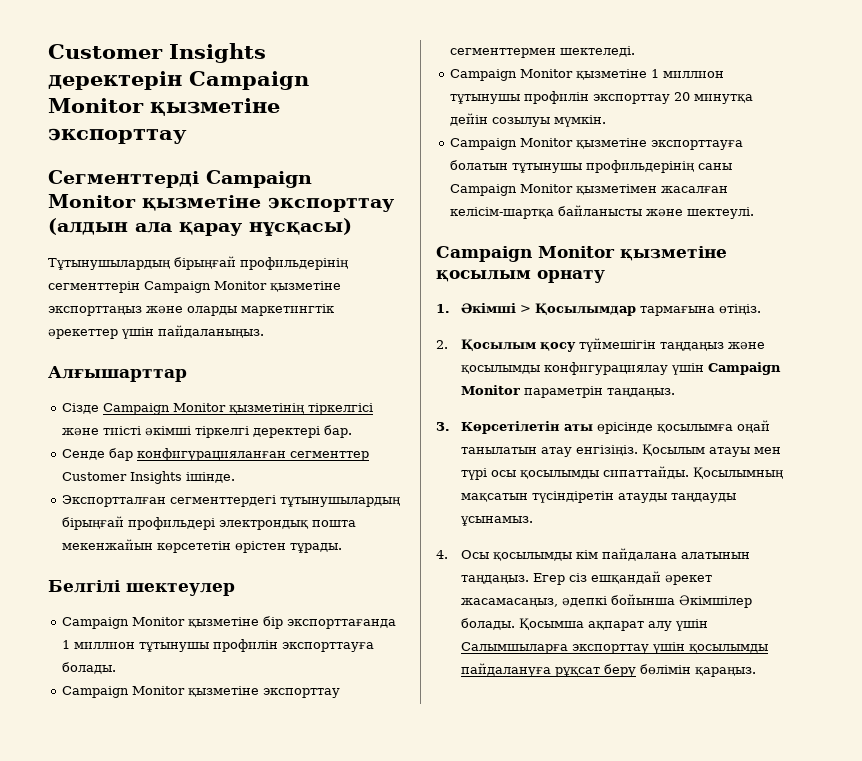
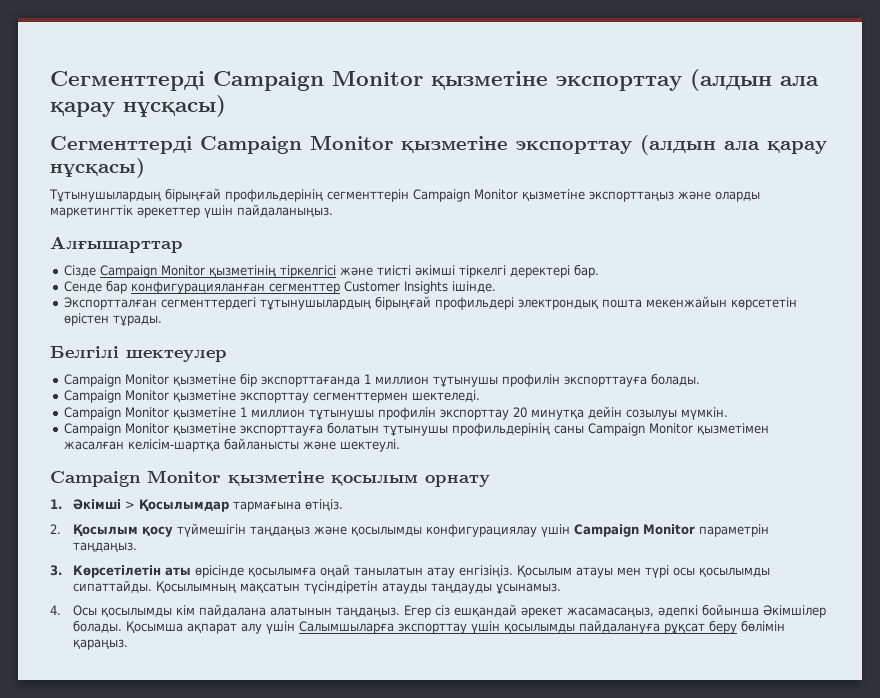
[48,43,266,63] [48,71,309,90] [48,98,280,116] [48,128,187,144] Customer Insights деректерін Campaign Monitor қызметіне экспорттау -> [50,69,819,91] [50,95,226,117] Сегменттерді Campaign Monitor қызметіне экспорттау (алдын ала қарау нұсқасы)

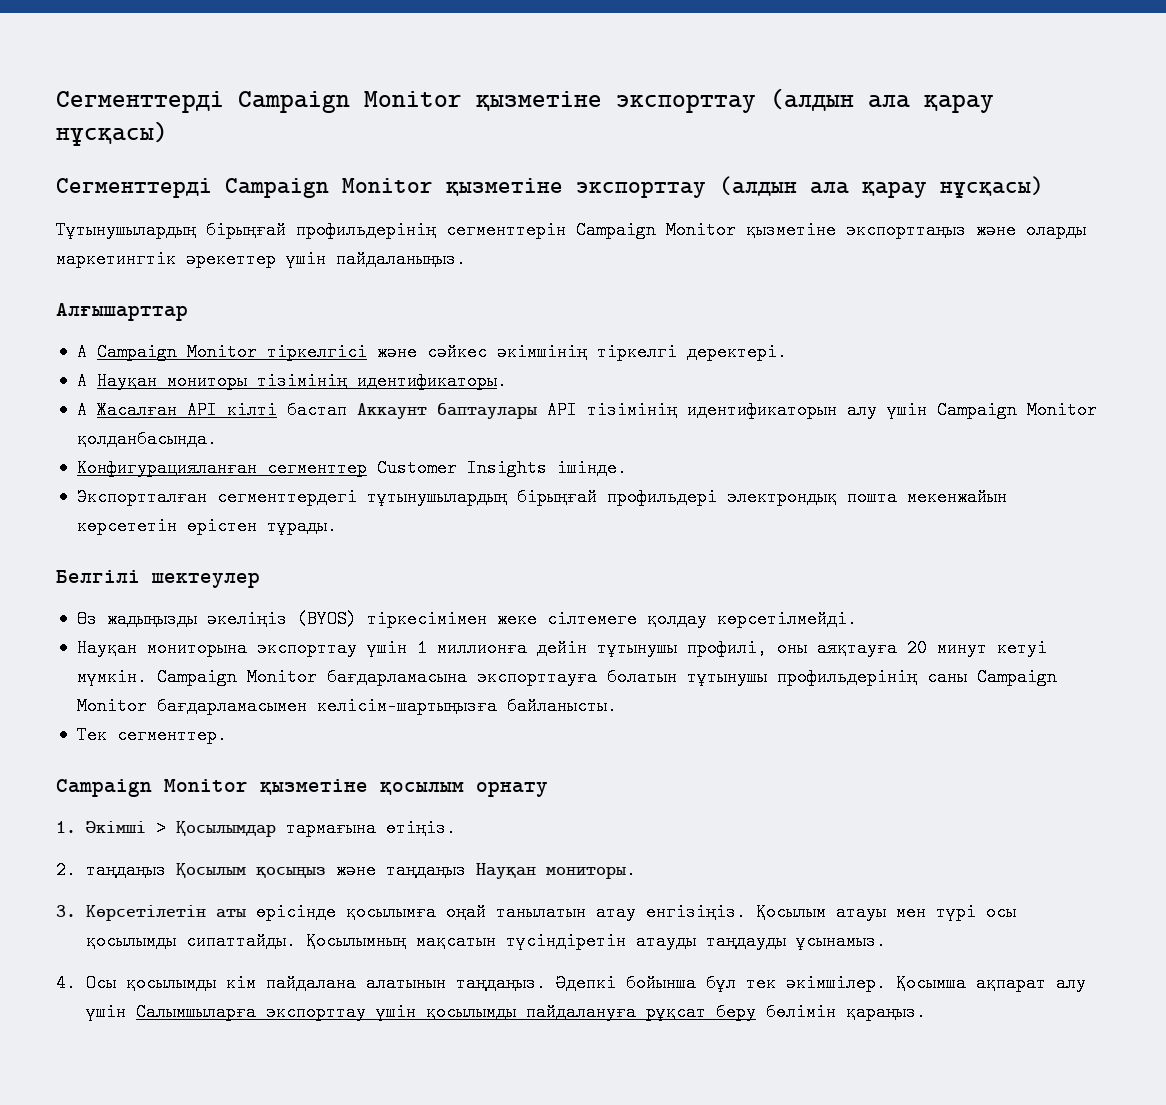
[64,265,277,278] Сізде Campaign Monitor қызметінің -> [76,343,257,361] А Campaign Monitor
[377,264,600,278] [64,280,266,294] тиісті әкімші тіркелгі деректері бар. // Сенде бар конфигурацияланған -> [426,343,787,361] [76,372,507,390] [76,401,1097,419] [76,430,217,448] [76,461,257,477] сәйкес әкімшінің тіркелгі деректері. // А Науқан мониторы тізімінің идентификаторы. // А Жасалған API кілті бастап Аккаунт баптаулары API тізімінің идентификаторын алу үшін Campaign Monitor қолданбасында. // Конфигурацияланған
[64,373,701,387] [64,390,481,403] [64,406,729,420] [64,423,237,436] Campaign Monitor қызметіне бір экспорттағанда 1 миллион тұтынушы профилін экспорттауға болады. // Campaign Monitor қызметіне экспорттау сегменттермен шектеледі. // Campaign Monitor қызметіне 1 миллион тұтынушы профилін экспорттау 20 минутқа дейін созылуы мүмкін. // Campaign Monitor қызметіне -> [76,610,857,628] [76,639,1047,657] [76,668,467,686] Өз жадыңызды әкеліңіз (BYOS) тіркесімімен жеке сілтемеге қолдау көрсетілмейді. // Науқан мониторына экспорттау үшін 1 миллионға дейін тұтынушы профилі, оны аяқтауға 20 минут кетуі мүмкін. Campaign Monitor бағдарламасына
[697,423,770,435] [64,438,401,452] қызметімен жасалған келісім-шартқа байланысты және шектеулі. -> [156,697,617,715] [76,726,227,744] бағдарламасымен келісім-шартыңызға байланысты. // Тек сегменттер.
[72,523,769,537] [72,542,137,552] Қосылым қосу түймешігін таңдаңыз және қосылымды конфигурациялау үшін Campaign Monitor параметрін таңдаңыз. -> [85,861,636,879] таңдаңыз Қосылым қосыңыз және таңдаңыз Науқан мониторы.
[403,604,826,618] [72,620,122,633] Егер сіз ешқандай әрекет жасамасаңыз, әдепкі бойынша Әкімшілер болады. -> [555,974,886,992] Әдепкі бойынша бұл тек әкімшілер.

